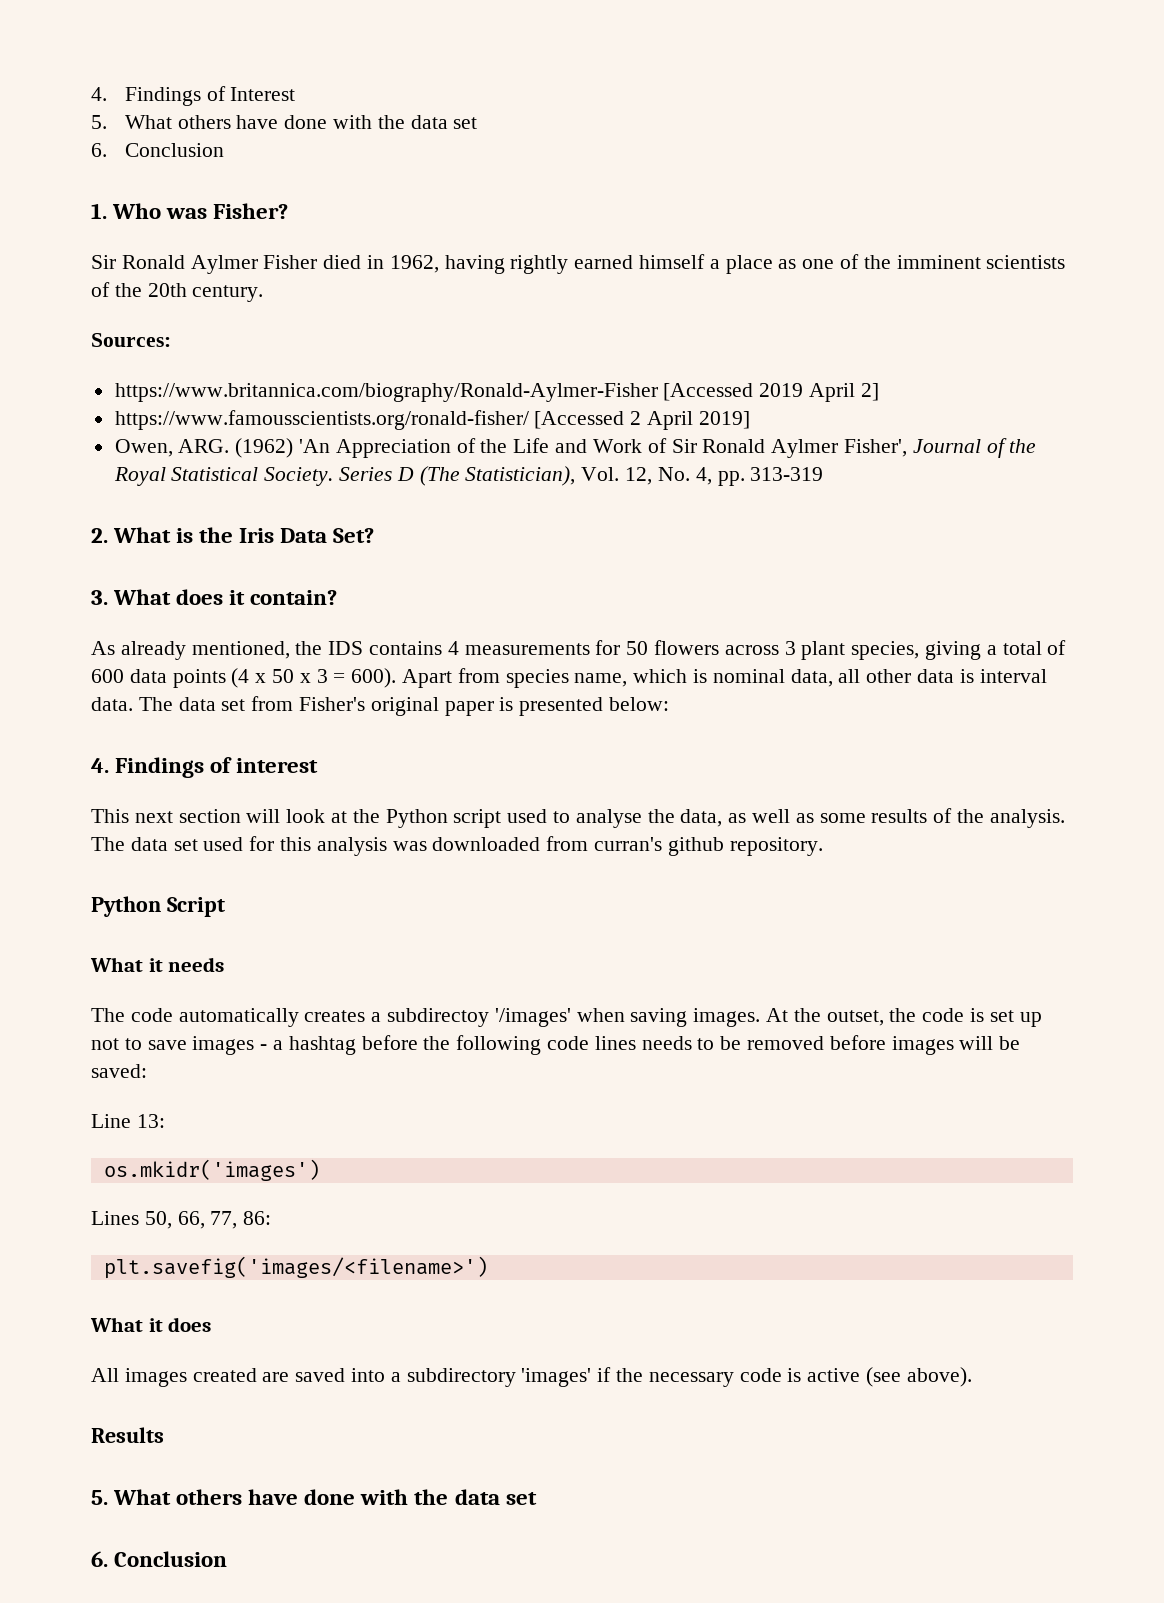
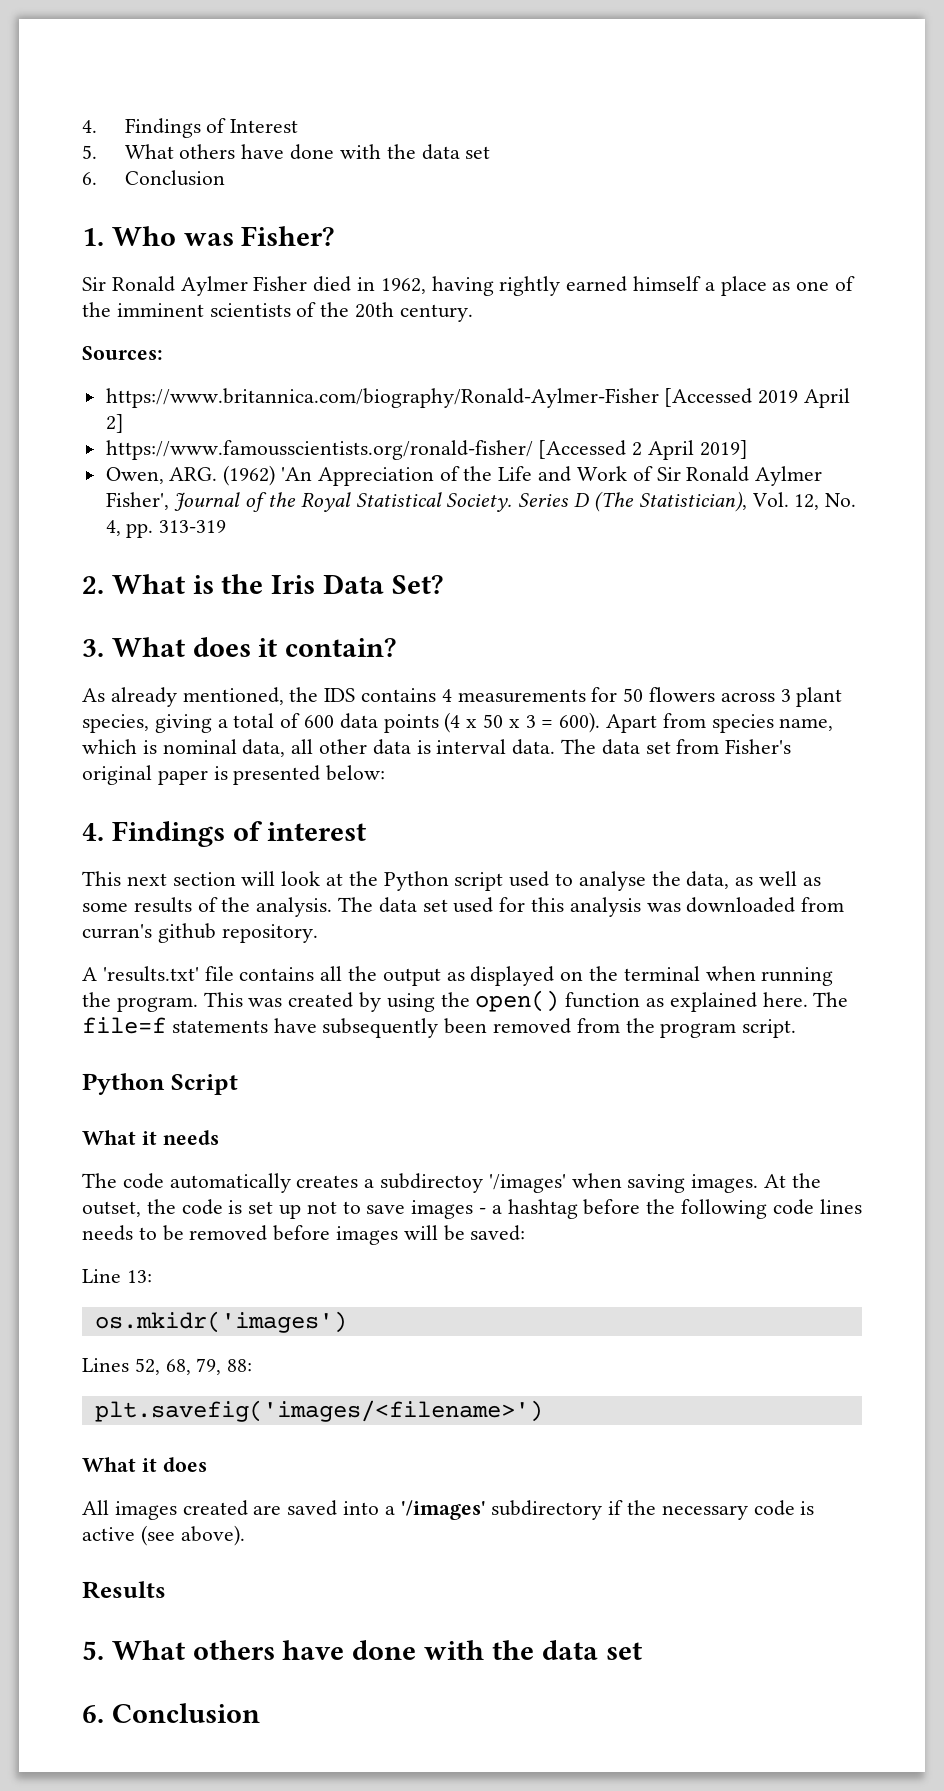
(823, 846) none -> [82,966,834,986] [82,990,849,1012] [82,1017,797,1038] // A 'results.txt' file contains all the output as displayed on the terminal when running the program. This was created by using the open() function as explained here. The file=f statements have subsequently been removed from the program script.
[144,1211,272,1229] 50, 66, 77, 86: -> [134,1358,253,1375] 52, 68, 79, 88:
[406,1368,592,1387] subdirectory 'images' -> [400,1500,603,1520] '/images' subdirectory

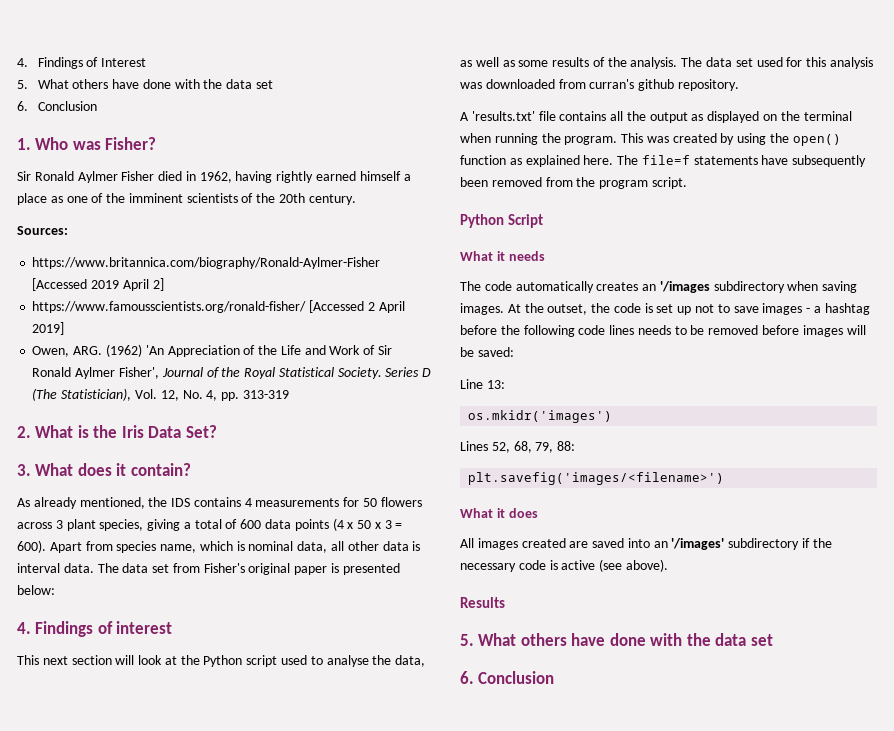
[364,1173,566,1193] a subdirectoy '/images' -> [642,281,785,293] an '/images subdirectory
[384,1506,395,1515] a -> [653,541,668,548] an

